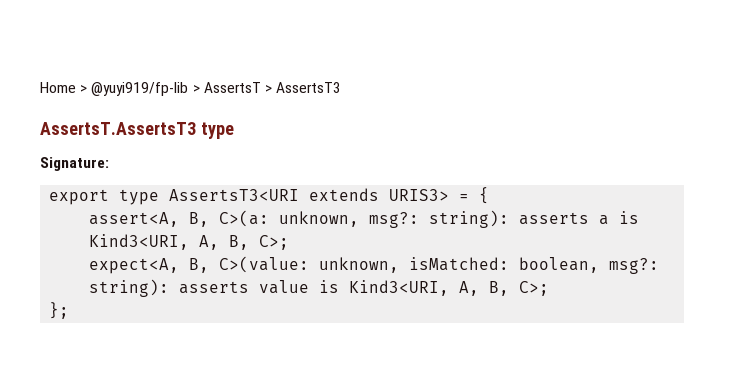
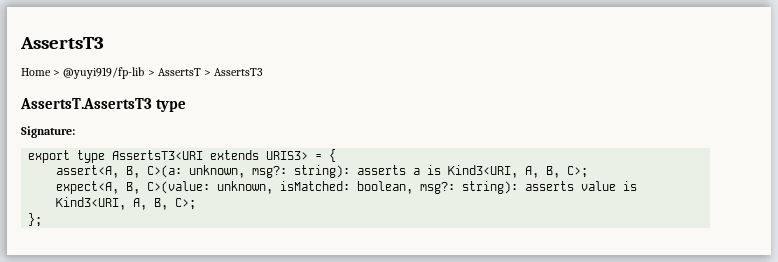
(40, 87) none -> [20,37,104,49] AssertsT3 //

